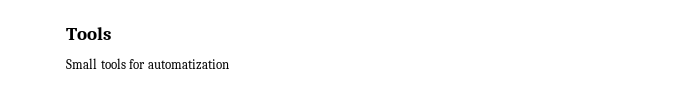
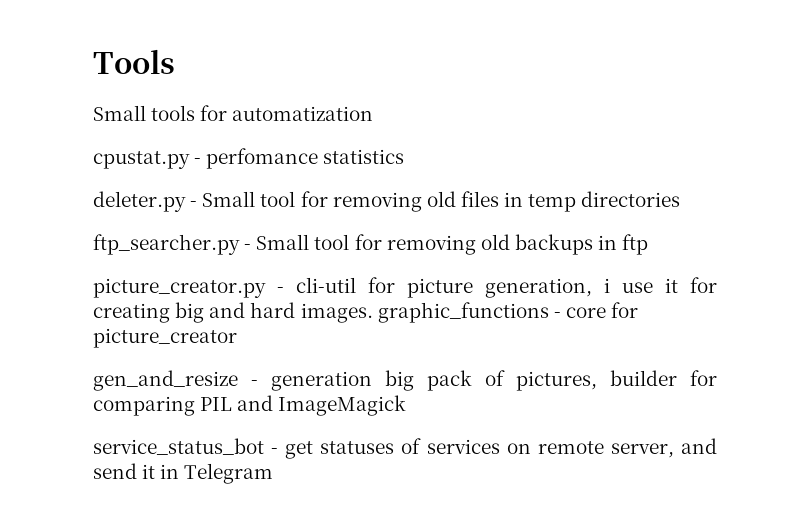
(229, 64) none -> [93,148,405,169] [93,191,681,212] [93,234,649,255] [93,277,717,298] [93,302,639,323] [93,328,237,348] [93,370,717,391] [93,395,407,416] [93,438,718,459] [93,463,274,484] // cpustat.py - perfomance statistics // deleter.py - Small tool for removing old files in temp directories // ftp_searcher.py - Small tool for removing old backups in ftp // picture_creator.py - cli-util for picture generation, i use it for creating big and hard images. graphic_functions - core for picture_creator // gen_and_resize - generation big pack of pictures, builder for comparing PIL and ImageMagick // service_status_bot - get statuses of services on remote server, and send it in Telegram

